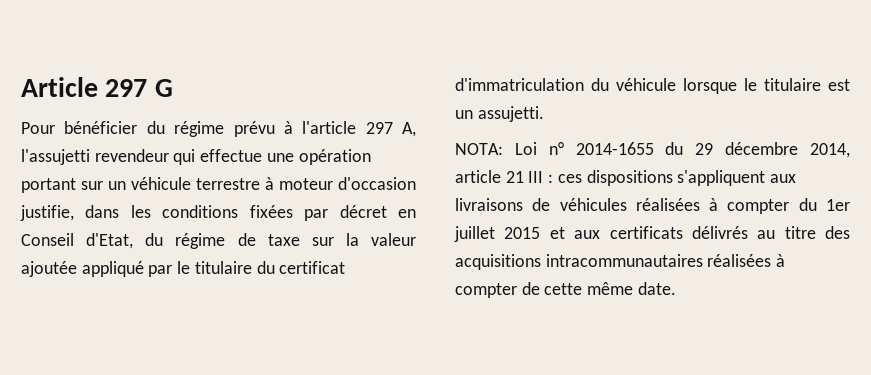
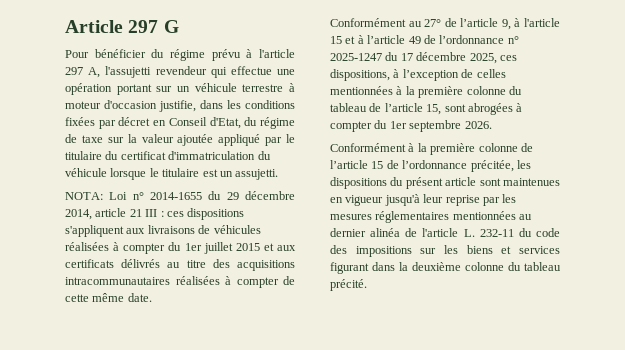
(676, 288) none -> [330,18,560,30] [330,35,519,44] [330,52,517,64] [330,69,506,81] [330,86,522,98] [330,103,523,115] [330,120,492,132] [330,143,533,155] [330,160,531,172] [330,177,560,189] [330,194,517,206] [330,211,533,223] [330,228,560,237] [330,245,560,257] [330,262,561,274] [330,279,367,291] // Conformément au 27° de l’article 9, à l'article 15 et à l’article 49 de l’ordonnance n° 2025-1247 du 17 décembre 2025, ces dispositions, à l’exception de celles mentionnées à la première colonne du tableau de l’article 15, sont abrogées à compter du 1er septembre 2026. // Conformément à la première colonne de l’article 15 de l’ordonnance précitée, les dispositions du présent article sont maintenues en vigueur jusqu'à leur reprise par les mesures réglementaires mentionnées au dernier alinéa de l'article L. 232-11 du code des impositions sur les biens et services figurant dans la deuxième colonne du tableau précité.

